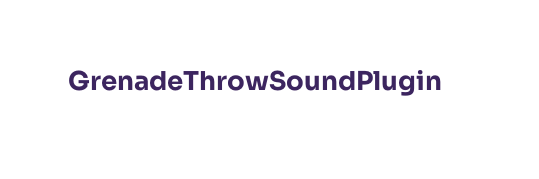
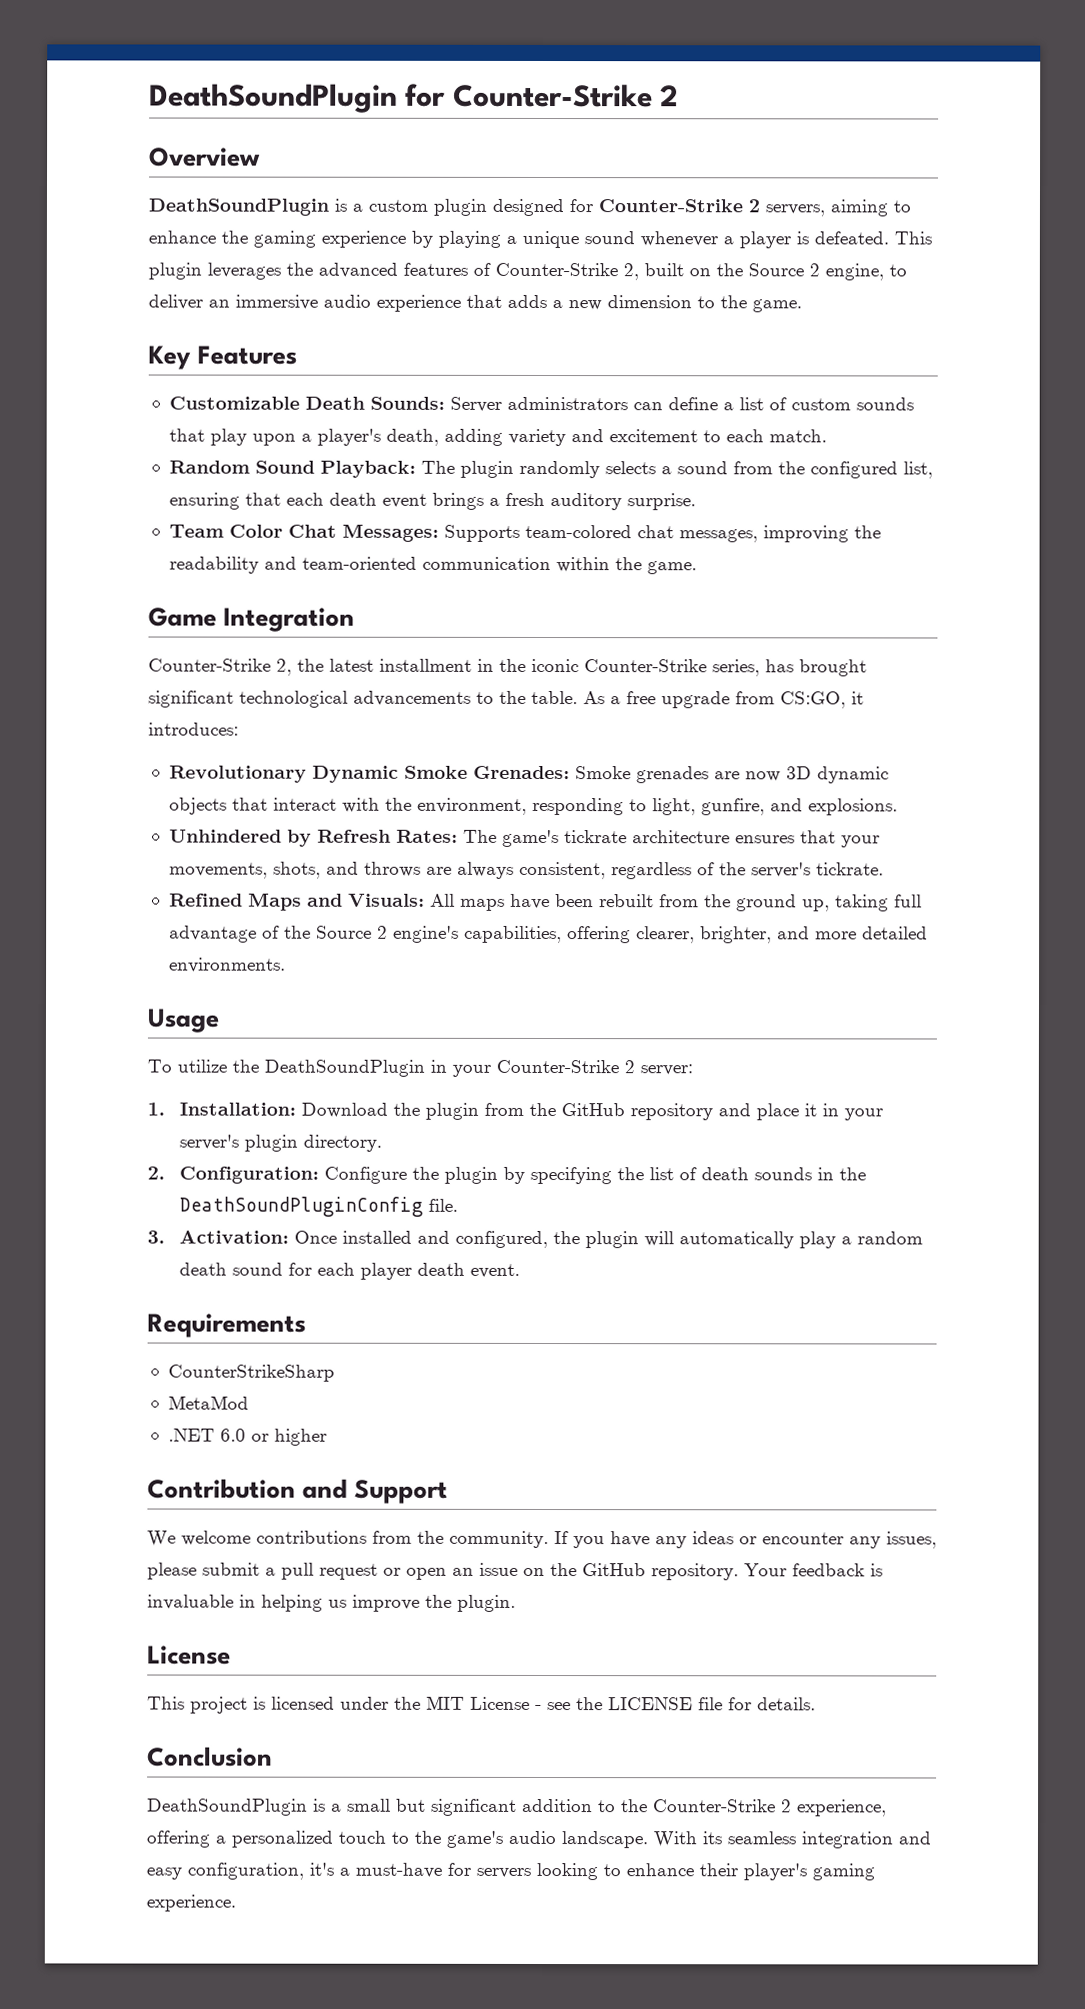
[68,70,442,96] GrenadeThrowSoundPlugin -> [149,83,680,113] [149,147,261,167] [148,198,911,217] [148,230,932,249] [148,262,907,281] [148,294,802,313] [148,345,298,370] [168,396,914,412] [168,428,827,447] [168,460,933,479] [168,492,696,511] [168,523,881,543] [168,556,697,575] [148,607,356,632] [148,658,867,677] [148,690,864,709] [148,722,239,736] [168,765,889,784] [168,797,898,816] [168,829,880,848] [168,861,884,880] [168,892,922,912] [168,925,928,944] [168,957,286,973] [147,1008,219,1033] [147,1059,693,1077] [147,1102,884,1121] [179,1134,383,1152] [147,1166,867,1185] [179,1196,459,1217] [147,1230,924,1249] [179,1262,521,1280] [147,1313,306,1338] [167,1364,335,1382] [167,1395,249,1410] [167,1428,327,1446] [147,1478,449,1504] [147,1530,937,1549] [147,1562,883,1581] [147,1594,516,1612] [147,1645,231,1665] [147,1695,816,1714] [147,1746,273,1767] [147,1798,887,1817] [146,1830,931,1849] [146,1862,875,1881] [146,1894,236,1912] DeathSoundPlugin for Counter-Strike 2 // Overview // DeathSoundPlugin is a custom plugin designed for Counter-Strike 2 servers, aiming to enhance the gaming experience by playing a unique sound whenever a player is defeated. This plugin leverages the advanced features of Counter-Strike 2, built on the Source 2 engine, to deliver an immersive audio experience that adds a new dimension to the game. // Key Features // Customizable Death Sounds: Server administrators can define a list of custom sounds that play upon a player's death, adding variety and excitement to each match. // Random Sound Playback: The plugin randomly selects a sound from the configured list, ensuring that each death event brings a fresh auditory surprise. // Team Color Chat Messages: Supports team-colored chat messages, improving the readability and team-oriented communication within the game. // Game Integration // Counter-Strike 2, the latest installment in the iconic Counter-Strike series, has brought significant technological advancements to the table. As a free upgrade from CS:GO, it introduces: // Revolutionary Dynamic Smoke Grenades: Smoke grenades are now 3D dynamic objects that interact with the environment, responding to light, gunfire, and explosions. // Unhindered by Refresh Rates: The game's tickrate architecture ensures that your movements, shots, and throws are always consistent, regardless of the server's tickrate. // Refined Maps and Visuals: All maps have been rebuilt from the ground up, taking full advantage of the Source 2 engine's capabilities, offering clearer, brighter, and more detailed environments. // Usage // To utilize the DeathSoundPlugin in your Counter-Strike 2 server: // 1. Installation: Download the plugin from the GitHub repository and place it in your server's plugin directory. // 2. Configuration: Configure the plugin by specifying the list of death sounds in the DeathSoundPluginConfig file. // 3. Activation: Once installed and configured, the plugin will automatically play a random death sound for each player death event. // Requirements // CounterStrikeSharp // MetaMod // .NET 6.0 or higher // Contribution and Support // We welcome contributions from the community. If you have any ideas or encounter any issues, please submit a pull request or open an issue on the GitHub repository. Your feedback is invaluable in helping us improve the plugin. // License // This project is licensed under the MIT License - see the LICENSE file for details. // Conclusion // DeathSoundPlugin is a small but significant addition to the Counter-Strike 2 experience, offering a personalized touch to the game's audio landscape. With its seamless integration and easy configuration, it's a must-have for servers looking to enhance their player's gaming experience.

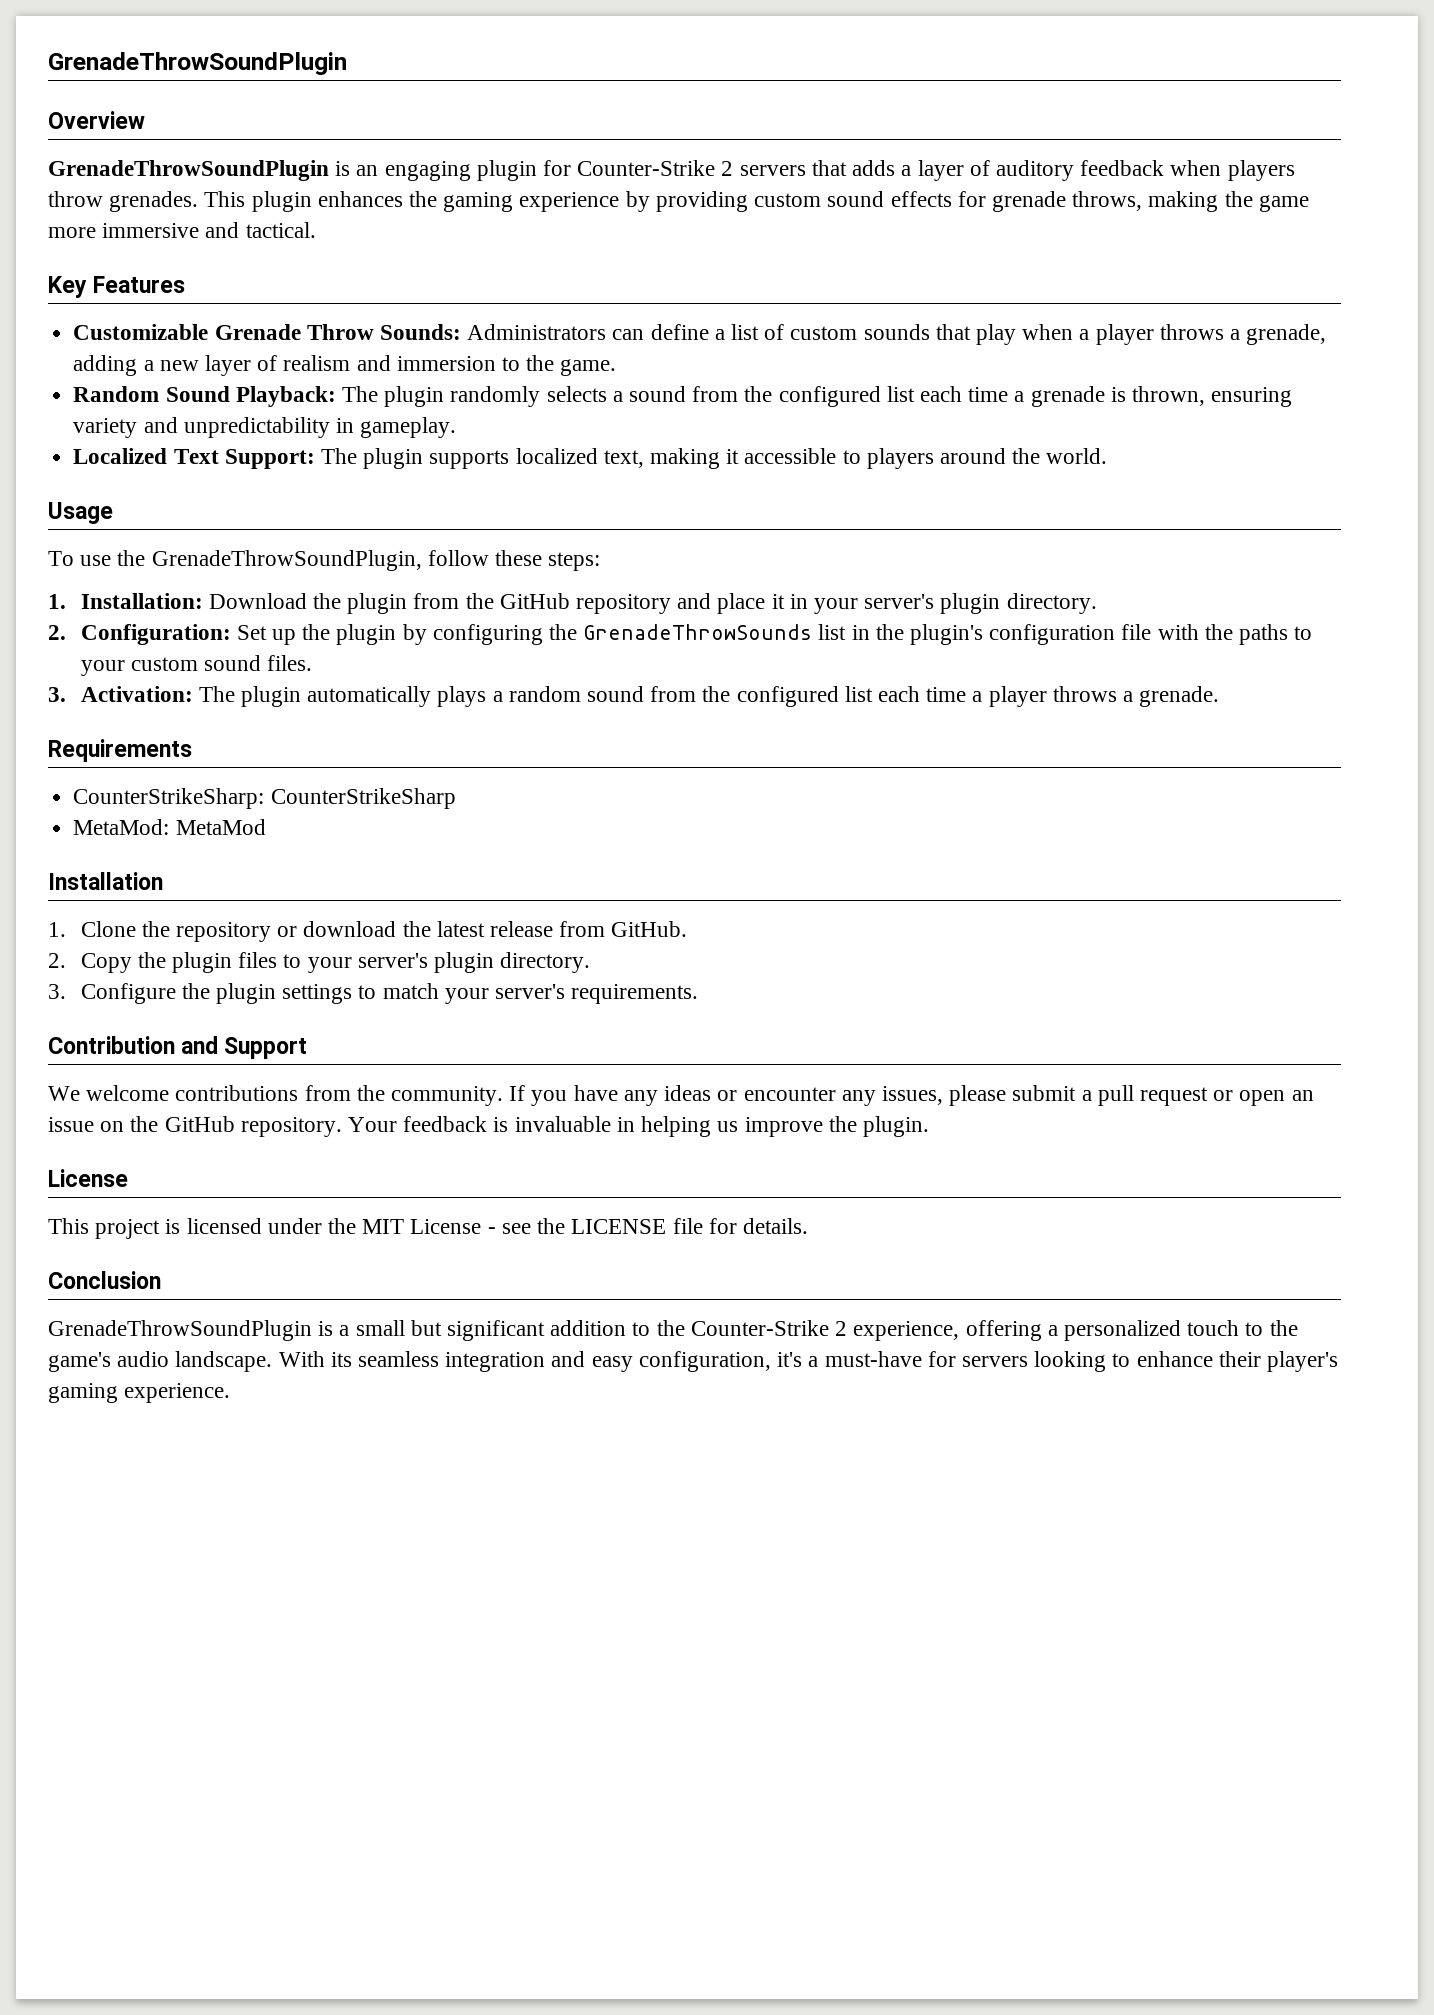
[149,83,680,113] [149,147,261,167] [148,198,911,217] [148,230,932,249] [148,262,907,281] [148,294,802,313] DeathSoundPlugin for Counter-Strike 2 // Overview // DeathSoundPlugin is a custom plugin designed for Counter-Strike 2 servers, aiming to enhance the gaming experience by playing a unique sound whenever a player is defeated. This plugin leverages the advanced features of Counter-Strike 2, built on the Source 2 engine, to deliver an immersive audio experience that adds a new dimension to the game. -> [48,52,347,75] [48,111,145,129] [48,160,1295,181] [48,191,1309,212] [48,222,316,238] GrenadeThrowSoundPlugin // Overview // GrenadeThrowSoundPlugin is an engaging plugin for Counter-Strike 2 servers that adds a layer of auditory feedback when players throw grenades. This plugin enhances the gaming experience by providing custom sound effects for grenade throws, making the game more immersive and tactical.
[304,396,628,412] Death Sounds: Server administrators -> [214,324,607,340] Grenade Throw Sounds: Administrators
[251,428,827,447] upon a player's death, adding variety and excitement to each match. -> [1022,324,1327,345] [73,355,617,376] when a player throws a grenade, adding a new layer of realism and immersion to the game.
[902,461,933,479] [168,492,696,511] [168,523,881,543] [168,556,697,575] [148,607,356,632] [148,658,867,677] [148,690,864,709] [148,722,239,736] [168,765,889,784] [168,797,898,816] [168,829,880,848] [168,861,884,880] [168,892,922,912] [168,925,928,944] [168,957,286,973] [147,1008,219,1033] [147,1059,693,1077] list, ensuring that each death event brings a fresh auditory surprise. // Team Color Chat Messages: Supports team-colored chat messages, improving the readability and team-oriented communication within the game. // Game Integration // Counter-Strike 2, the latest installment in the iconic Counter-Strike series, has brought significant technological advancements to the table. As a free upgrade from CS:GO, it introduces: // Revolutionary Dynamic Smoke Grenades: Smoke grenades are now 3D dynamic objects that interact with the environment, responding to light, gunfire, and explosions. // Unhindered by Refresh Rates: The game's tickrate architecture ensures that your movements, shots, and throws are always consistent, regardless of the server's tickrate. // Refined Maps and Visuals: All maps have been rebuilt from the ground up, taking full advantage of the Source 2 engine's capabilities, offering clearer, brighter, and more detailed environments. // Usage // To utilize the DeathSoundPlugin in your Counter-Strike 2 server: -> [886,386,1293,407] [73,417,457,438] [73,448,1108,469] [48,502,113,524] [48,550,601,571] list each time a grenade is thrown, ensuring variety and unpredictability in gameplay. // Localized Text Support: The plugin supports localized text, making it accessible to players around the world. // Usage // To use the GrenadeThrowSoundPlugin, follow these steps:
[324,1166,867,1185] [179,1196,459,1217] [147,1230,924,1249] [179,1262,521,1280] [147,1313,306,1338] [167,1364,335,1382] [167,1395,249,1410] [167,1428,327,1446] Configure the plugin by specifying the list of death sounds in the DeathSoundPluginConfig file. // 3. Activation: Once installed and configured, the plugin will automatically play a random death sound for each player death event. // Requirements // CounterStrikeSharp // MetaMod // .NET 6.0 or higher -> [236,624,1313,645] [80,655,313,676] [48,686,1220,707] [48,739,192,762] [73,788,456,809] [73,819,266,835] [48,872,163,890] [48,921,688,942] [48,952,591,973] [48,983,699,1004] Set up the plugin by configuring the GrenadeThrowSounds list in the plugin's configuration file with the paths to your custom sound files. // 3. Activation: The plugin automatically plays a random sound from the configured list each time a player throws a grenade. // Requirements // CounterStrikeSharp: CounterStrikeSharp // MetaMod: MetaMod // Installation // 1. Clone the repository or download the latest release from GitHub. // 2. Copy the plugin files to your server's plugin directory. // 3. Configure the plugin settings to match your server's requirements.
[147,1798,308,1816] DeathSoundPlugin -> [48,1320,312,1341] GrenadeThrowSoundPlugin

